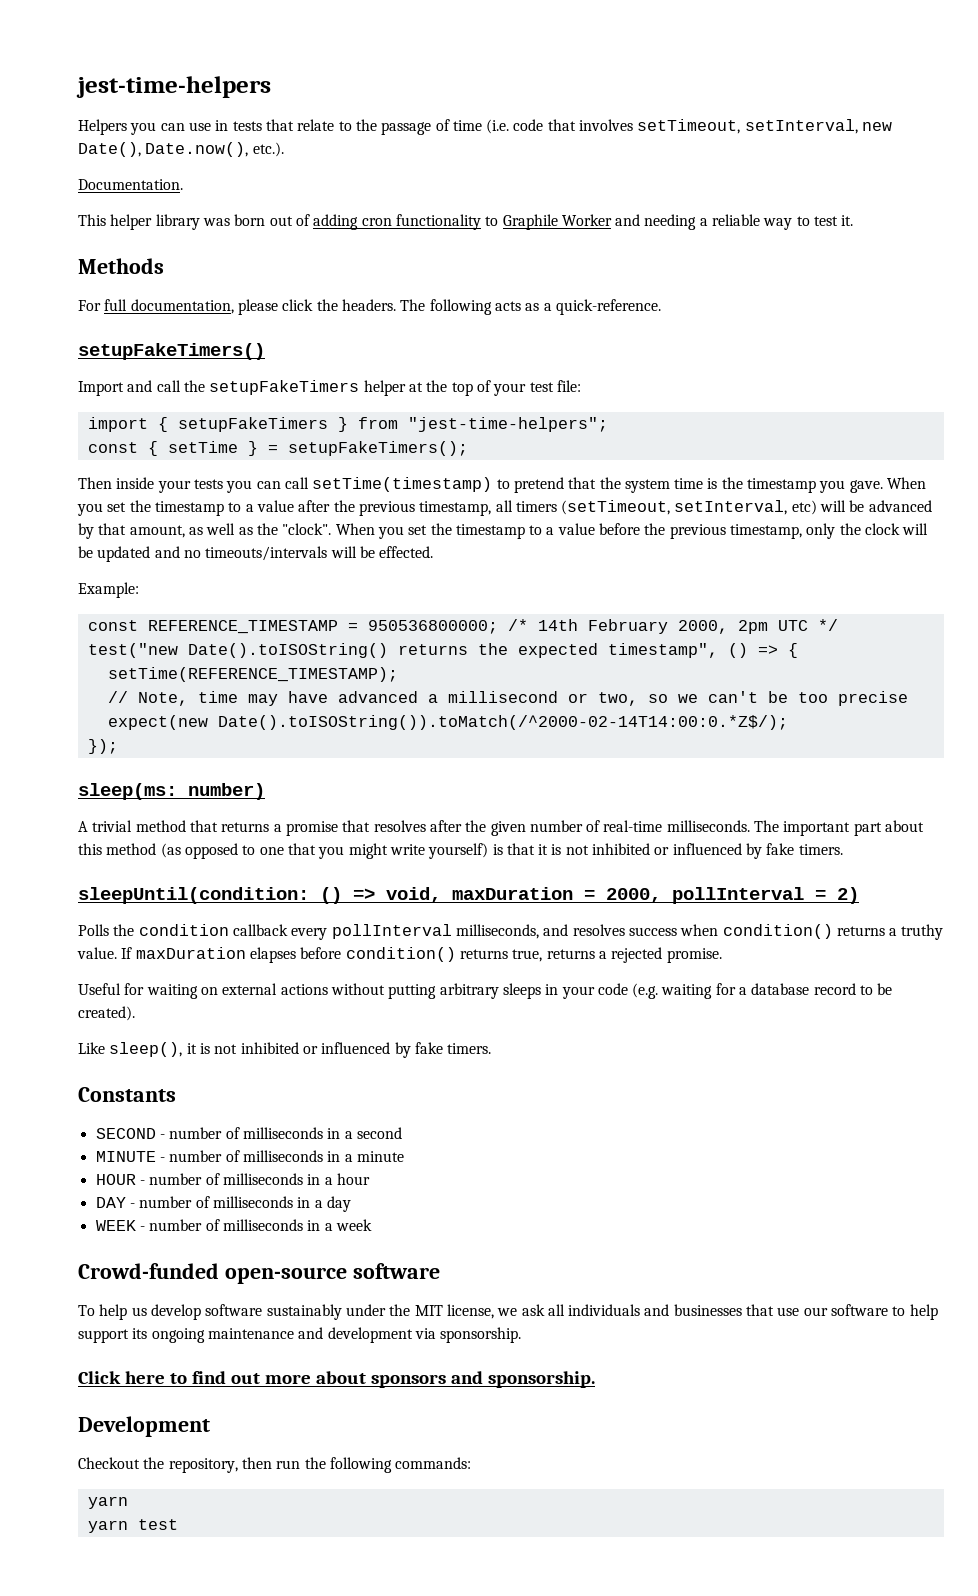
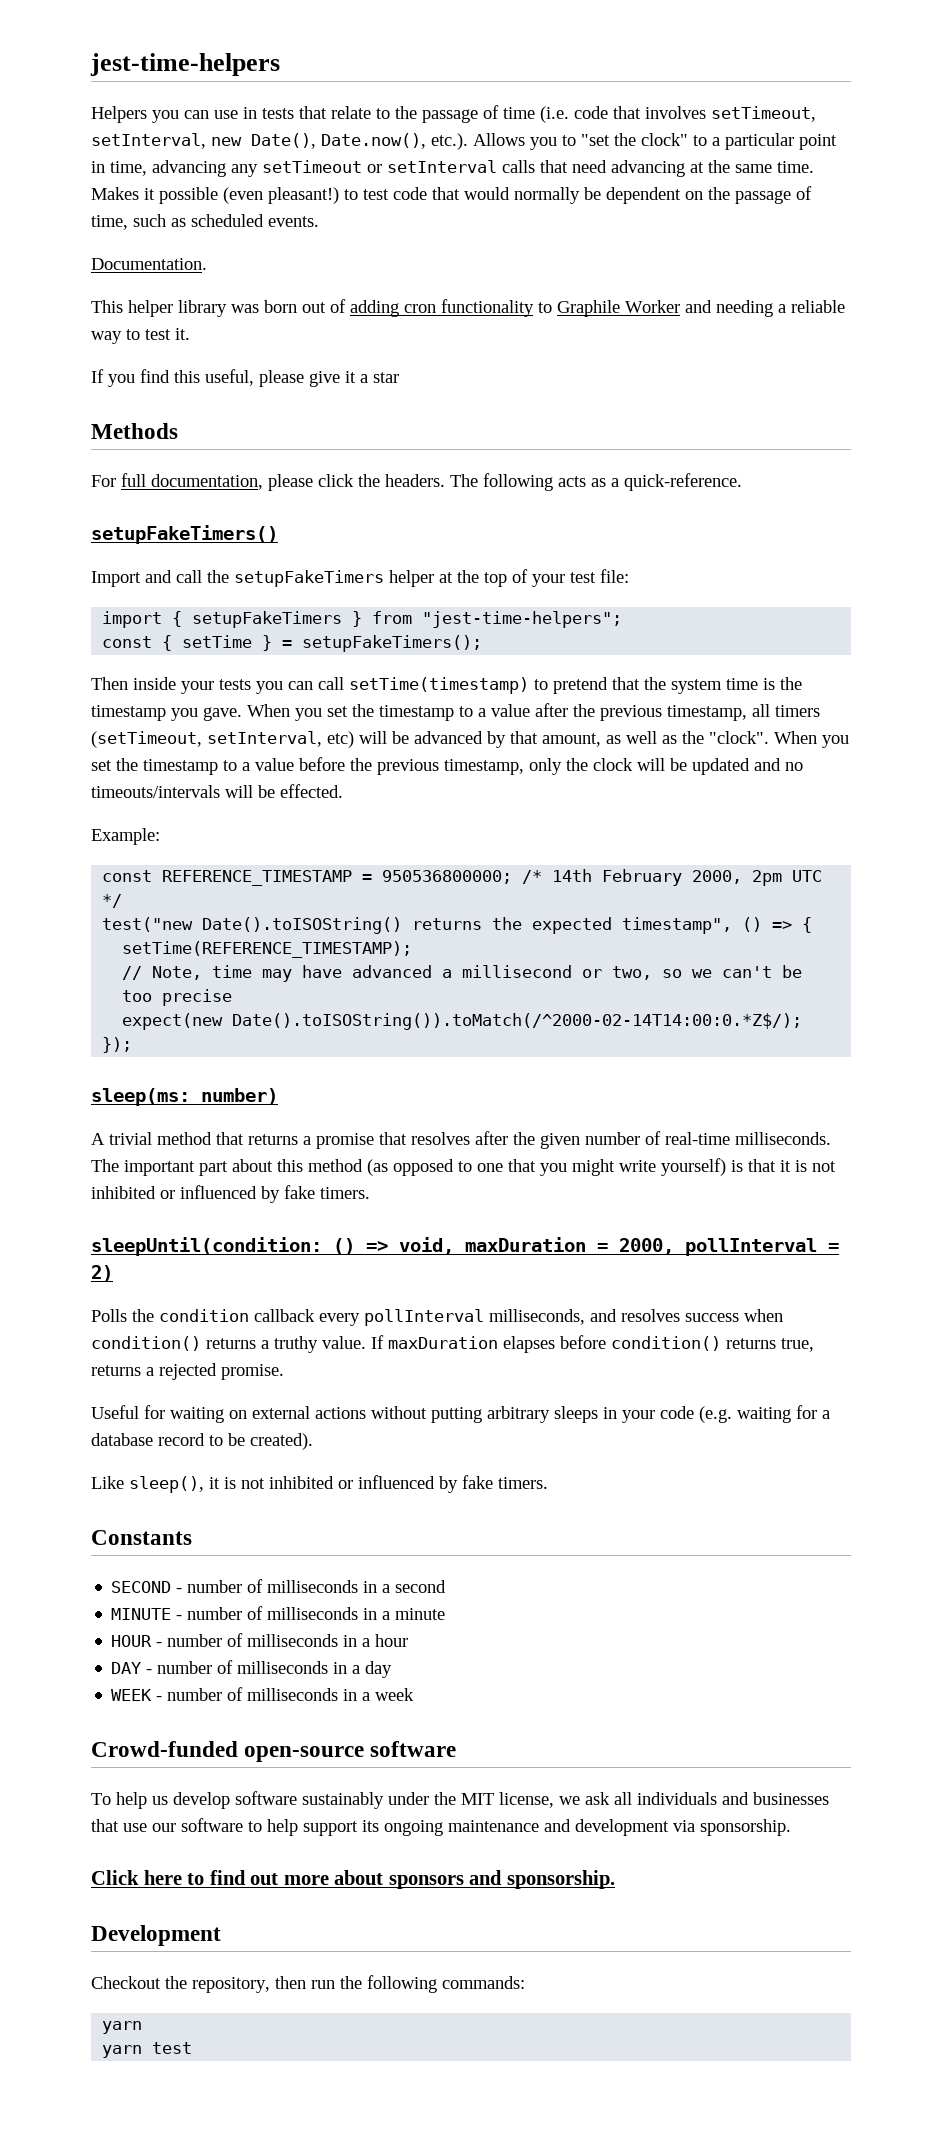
(284, 149) none -> [473,133,837,150] [91,160,814,177] [91,186,812,204] [91,214,319,230] Allows you to "set the clock" to a particular point in time, advancing any setTimeout or setInterval calls that need advancing at the same time. Makes it possible (even pleasant!) to test code that would normally be dependent on the passage of time, such as scheduled events.
(854, 220) none -> [91,369,399,387] // If you find this useful, please give it a star

